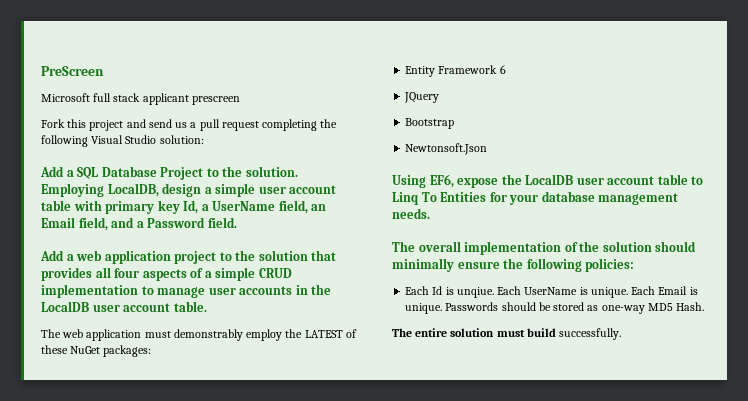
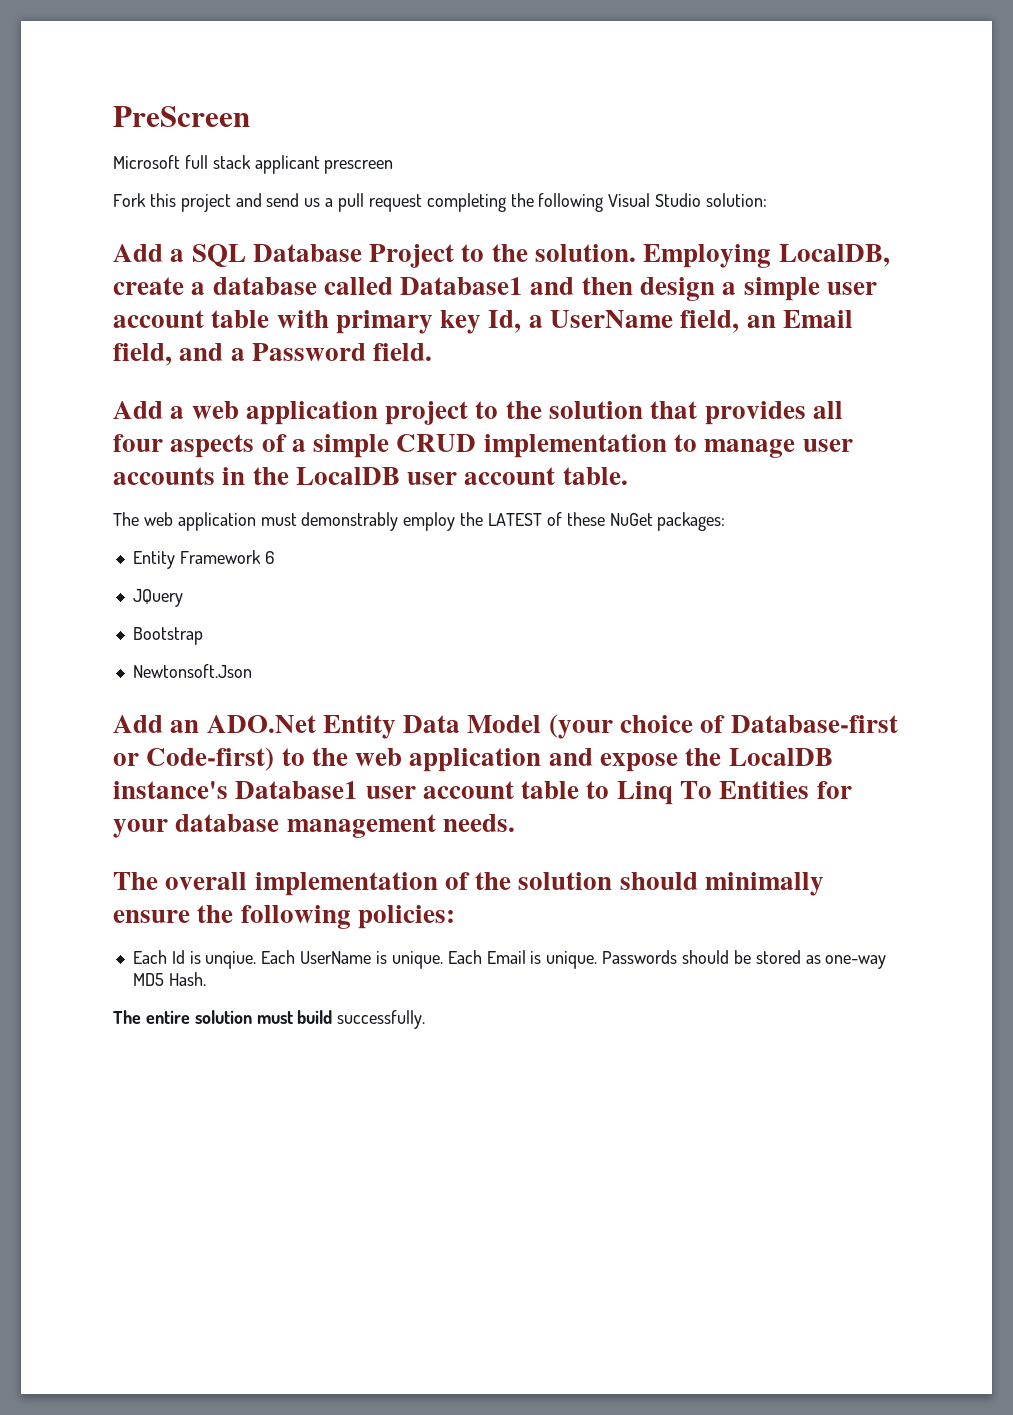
(159, 190) none -> [113,277,633,295] create a database called Database1 and then
[392,174,454,188] Using EF6, -> [113,714,898,739] [113,747,593,772] Add an ADO.Net Entity Data Model (your choice of Database-first or Code-first) to the web application and
(574, 179) none -> [113,781,359,799] instance's Database1

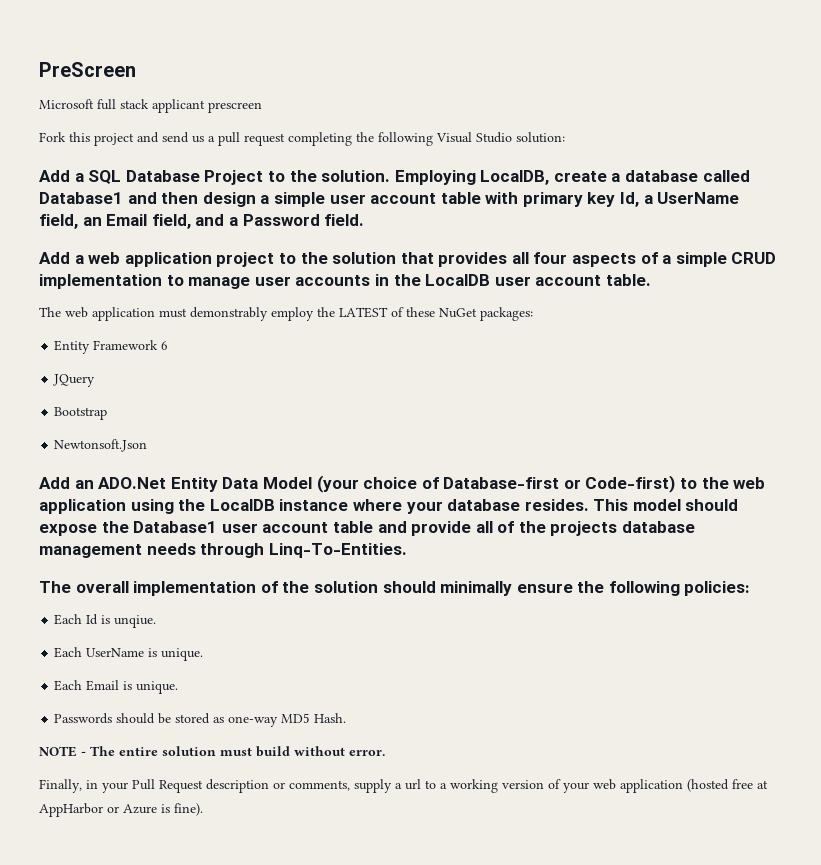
[548,748,833,772] [113,781,852,805] [113,814,515,838] and expose the LocalDB instance's Database1 user account table to Linq To Entities for your database management needs. -> [130,499,739,514] [39,521,696,536] [39,543,407,558] using the LocalDB instance where your database resides. This model should expose the Database1 user account table and provide all of the projects database management needs through Linq-To-Entities.
(257, 960) none -> (157, 621) //
(443, 960) none -> (204, 654) //
(598, 960) none -> (179, 687) //
(206, 979) none -> [39,746,86,757] NOTE -
[337,1010,426,1029] successfully. -> [294,746,385,756] [39,779,768,793] [39,803,203,817] without error. // Finally, in your Pull Request description or comments, supply a url to a working version of your web application (hosted free at AppHarbor or Azure is fine).

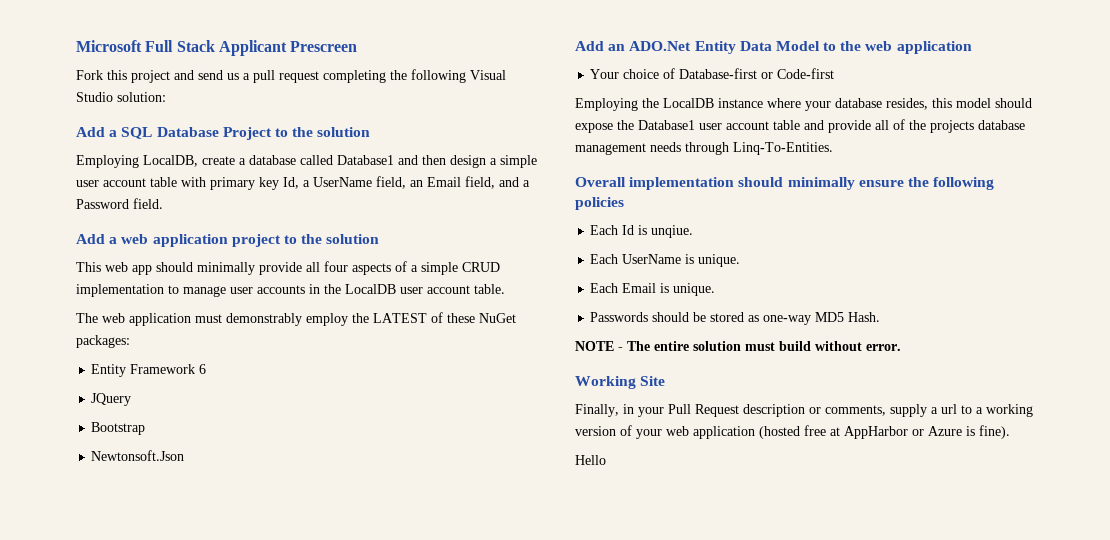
[39,62,136,77] [39,99,262,113] PreScreen // Microsoft full stack applicant prescreen -> [76,40,358,56] Microsoft Full Stack Applicant Prescreen
[321,170,391,182] solution. -> [317,127,371,137] solution //
[400,252,508,267] that provides -> [76,262,302,275] // This web app should minimally provide
[316,475,766,493] [39,499,174,514] (your choice of Database-first or Code-first) to the web application using -> [823,41,972,54] [590,68,835,79] [575,98,638,111] to the web application // Your choice of Database-first or Code-first // Employing
[524,499,629,511] resides. This -> [886,98,952,110] resides, this
[39,581,378,596] The overall implementation of the solution -> [575,177,735,190] Overall implementation
[684,581,751,596] policies: -> [575,197,624,210] policies
(385, 753) none -> [575,376,666,389] // Working Site
(203, 809) none -> [575,455,606,465] // Hello

